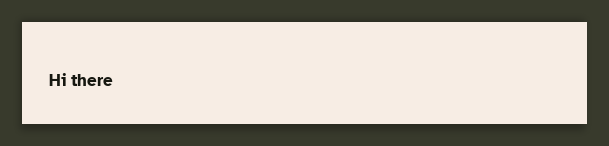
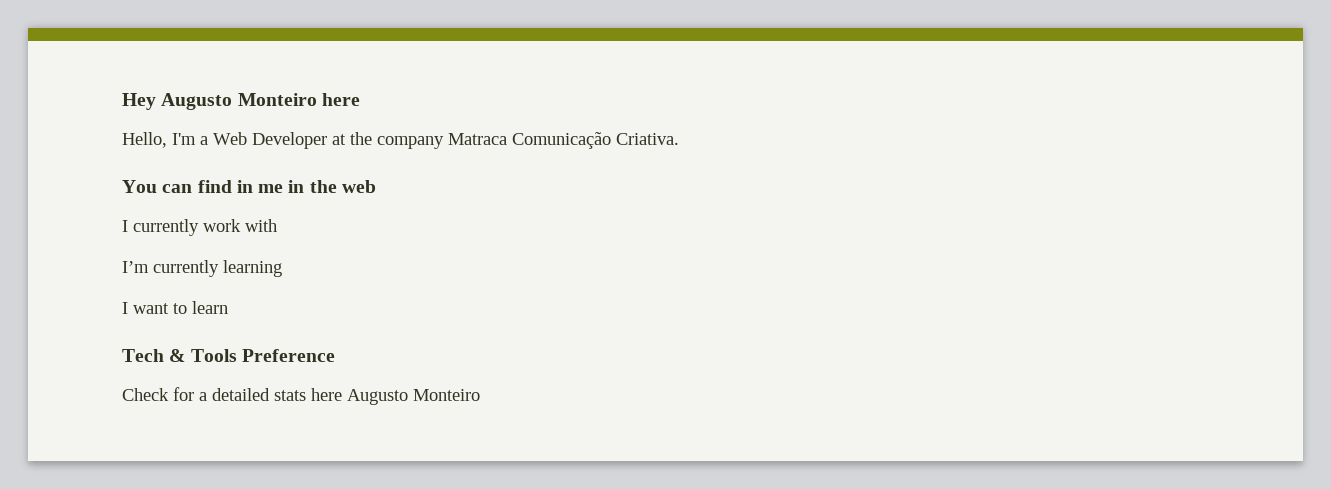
[49,73,113,86] Hi there -> [122,93,360,110] [122,132,679,149] [122,180,376,193] [122,219,277,236] [122,260,282,277] [122,301,228,314] [122,349,335,362] [122,387,480,405] Hey Augusto Monteiro here // Hello, I'm a Web Developer at the company Matraca Comunicação Criativa. // You can find in me in the web // I currently work with // I’m currently learning // I want to learn // Tech & Tools Preference // Check for a detailed stats here Augusto Monteiro

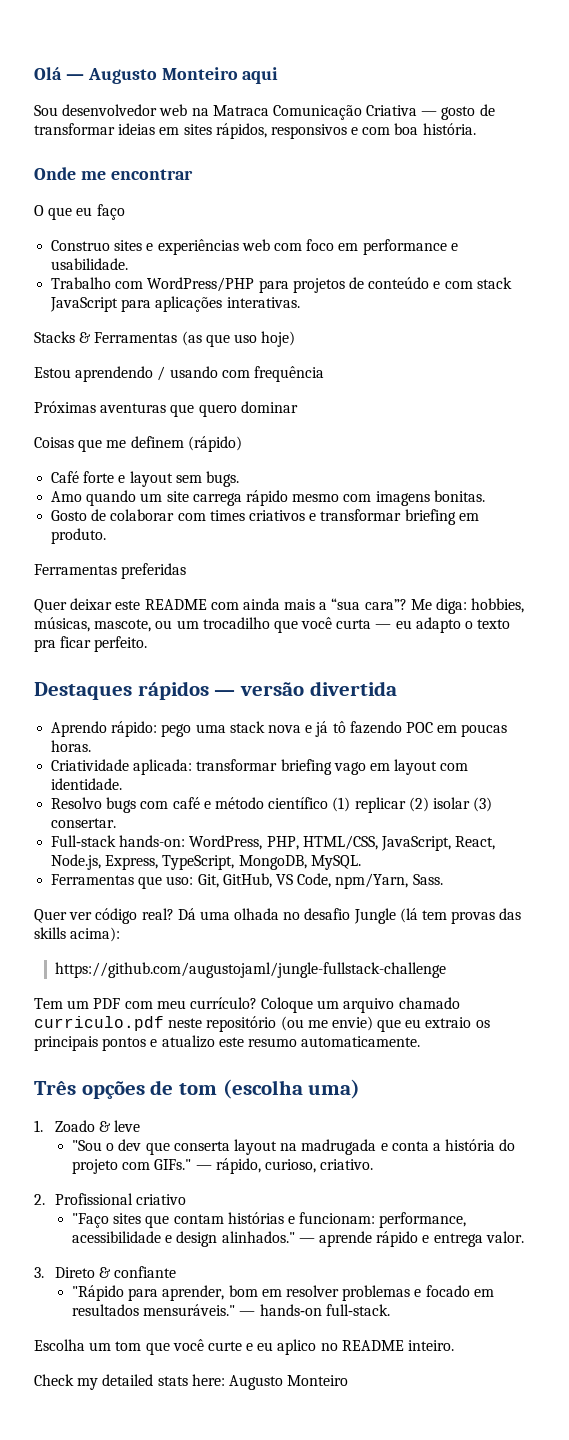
[122,93,360,110] [122,132,679,149] [122,180,376,193] [122,219,277,236] [122,260,282,277] [122,301,228,314] [122,349,335,362] Hey Augusto Monteiro here // Hello, I'm a Web Developer at the company Matraca Comunicação Criativa. // You can find in me in the web // I currently work with // I’m currently learning // I want to learn // Tech & Tools Preference -> [34,67,279,84] [34,104,495,120] [34,123,476,139] [34,167,193,180] [34,204,125,220] [51,239,458,255] [51,258,129,270] [51,277,512,293] [50,296,300,312] [34,331,296,347] [34,366,324,382] [34,401,298,417] [34,436,242,452] [51,471,239,487] [51,490,485,506] [51,509,479,525] [51,528,107,544] [34,563,187,579] [34,598,525,614] [34,617,511,633] [34,636,148,652] [34,681,397,700] [51,721,508,737] [51,740,92,752] [51,759,469,775] [51,778,123,790] [51,797,493,813] [51,818,117,828] [51,835,496,851] [51,854,361,870] [51,873,443,889] [34,908,522,924] [34,927,121,942] [55,962,447,978] [34,997,460,1013] [34,1016,490,1032] [34,1035,421,1051] [34,1079,361,1099] [34,1120,141,1132] [72,1139,516,1155] [72,1158,374,1174] [34,1193,187,1205] [72,1212,467,1228] [72,1231,524,1247] [34,1266,177,1278] [72,1285,494,1301] [72,1304,390,1316] [34,1339,455,1355] Olá — Augusto Monteiro aqui // Sou desenvolvedor web na Matraca Comunicação Criativa — gosto de transformar ideias em sites rápidos, responsivos e com boa história. // Onde me encontrar // O que eu faço // Construo sites e experiências web com foco em performance e usabilidade. // Trabalho com WordPress/PHP para projetos de conteúdo e com stack JavaScript para aplicações interativas. // Stacks & Ferramentas (as que uso hoje) // Estou aprendendo / usando com frequência // Próximas aventuras que quero dominar // Coisas que me definem (rápido) // Café forte e layout sem bugs. // Amo quando um site carrega rápido mesmo com imagens bonitas. // Gosto de colaborar com times criativos e transformar briefing em produto. // Ferramentas preferidas // Quer deixar este README com ainda mais a “sua cara”? Me diga: hobbies, músicas, mascote, ou um trocadilho que você curta — eu adapto o texto pra ficar perfeito. // Destaques rápidos — versão divertida // Aprendo rápido: pego uma stack nova e já tô fazendo POC em poucas horas. // Criatividade aplicada: transformar briefing vago em layout com identidade. // Resolvo bugs com café e método científico (1) replicar (2) isolar (3) consertar. // Full‑stack hands-on: WordPress, PHP, HTML/CSS, JavaScript, React, Node.js, Express, TypeScript, MongoDB, MySQL. // Ferramentas que uso: Git, GitHub, VS Code, npm/Yarn, Sass. // Quer ver código real? Dá uma olhada no desafio Jungle (lá tem provas das skills acima): // https://github.com/augustojaml/jungle-fullstack-challenge // Tem um PDF com meu currículo? Coloque um arquivo chamado curriculo.pdf neste repositório (ou me envie) que eu extraio os principais pontos e atualizo este resumo automaticamente. // Três opções de tom (escolha uma) // 1. Zoado & leve // "Sou o dev que conserta layout na madrugada e conta a história do projeto com GIFs." — rápido, curioso, criativo. // 2. Profissional criativo // "Faço sites que contam histórias e funcionam: performance, acessibilidade e design alinhados." — aprende rápido e entrega valor. // 3. Direto & confiante // "Rápido para aprender, bom em resolver problemas e focado em resultados mensuráveis." — hands‑on full‑stack. // Escolha um tom que você curte e eu aplico no README inteiro.
[173,387,207,401] for a -> [77,1378,99,1390] my
[311,388,342,401] here -> [191,1374,225,1386] here:

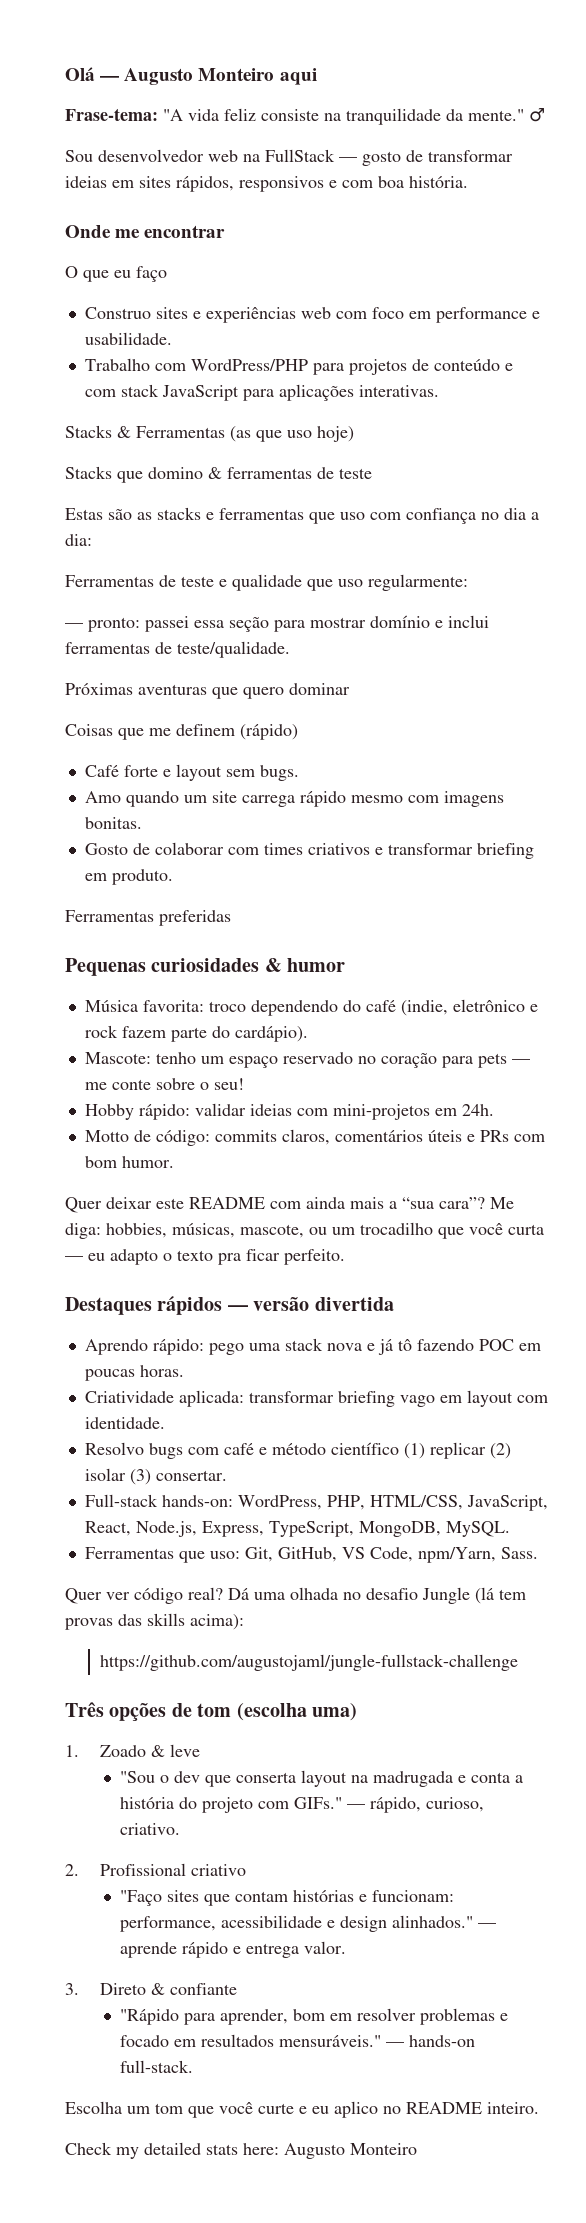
(279, 75) none -> [65,108,545,125] // Frase-tema: "A vida feliz consiste na tranquilidade da mente." ♂
[212,105,418,120] Matraca Comunicação Criativa -> [265,149,335,162] FullStack
[34,366,324,382] Estou aprendendo / usando com frequência -> [65,466,372,483] [65,507,539,524] [65,534,92,546] [65,574,468,591] [65,615,489,632] [65,641,290,658] Stacks que domino & ferramentas de teste // Estas são as stacks e ferramentas que uso com confiança no dia a dia: // Ferramentas de teste e qualidade que uso regularmente: // — pronto: passei essa seção para mostrar domínio e inclui ferramentas de teste/qualidade.
(187, 571) none -> [65,958,346,976] [84,999,538,1016] [84,1025,308,1042] [84,1052,530,1068] [84,1078,244,1090] [84,1103,494,1120] [84,1129,545,1146] [84,1156,174,1168] // Pequenas curiosidades & humor // Música favorita: troco dependendo do café (indie, eletrônico e rock fazem parte do cardápio). // Mascote: tenho um espaço reservado no coração para pets — me conte sobre o seu! // Hobby rápido: validar ideias com mini-projetos em 24h. // Motto de código: commits claros, comentários úteis e PRs com bom humor.
[34,997,460,1013] [34,1016,490,1032] [34,1035,421,1051] // Tem um PDF com meu currículo? Coloque um arquivo chamado curriculo.pdf neste repositório (ou me envie) que eu extraio os principais pontos e atualizo este resumo automaticamente. -> (519, 1662) none

